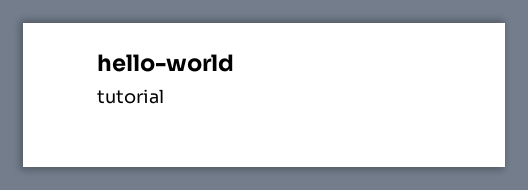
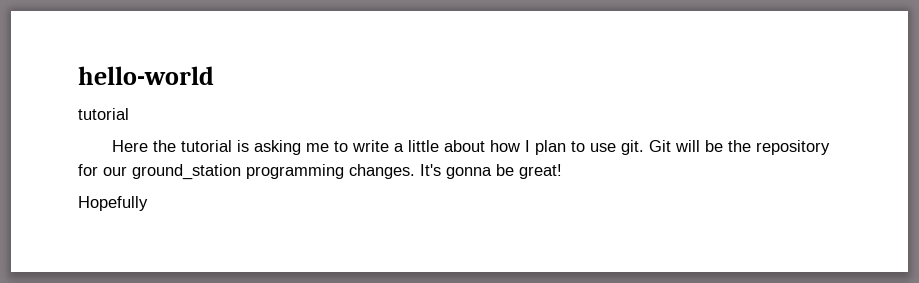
(164, 96) none -> [111,140,830,155] [78,164,562,180] [78,196,148,211] // Here the tutorial is asking me to write a little about how I plan to use git. Git will be the repository for our ground_station programming changes. It's gonna be great! // Hopefully

